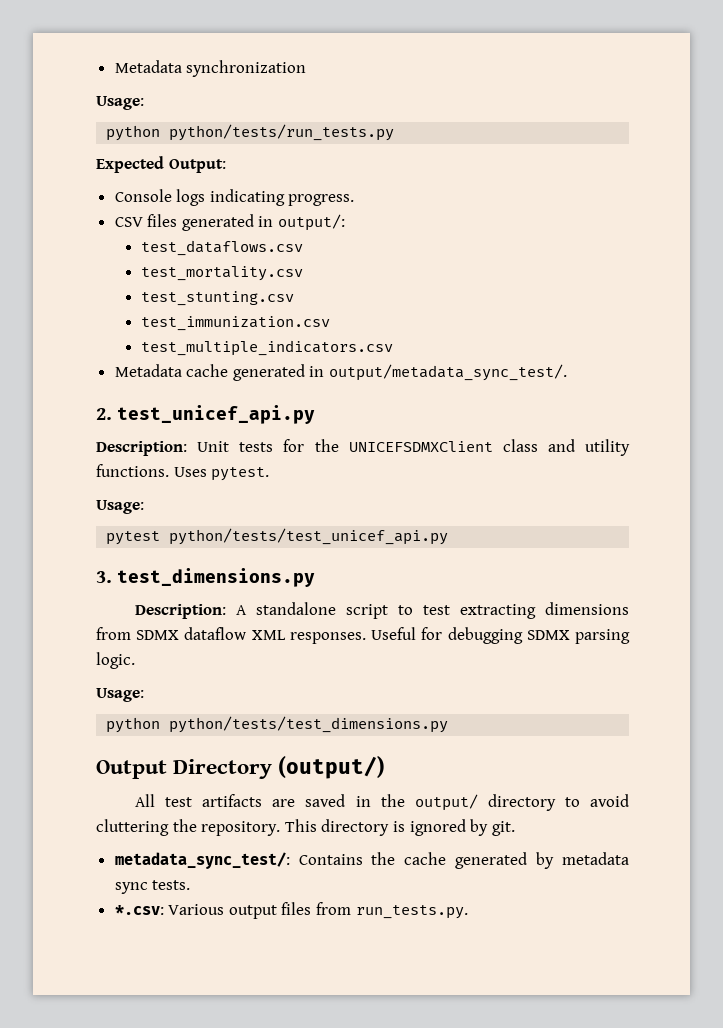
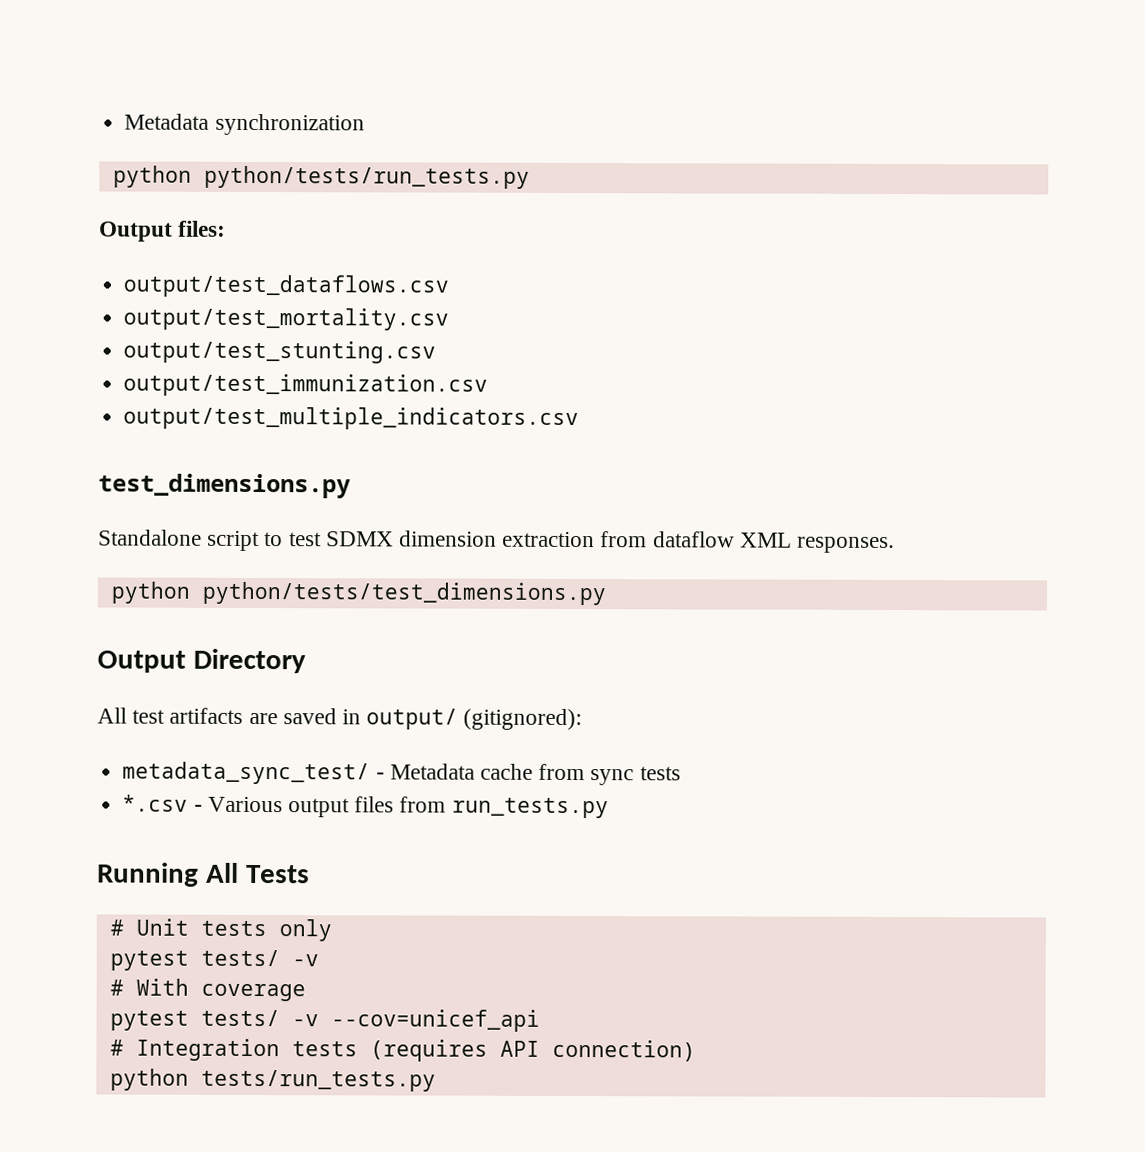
[96,96,144,110] // Usage: -> (365, 124) none
[96,156,226,173] [114,189,355,206] [114,214,346,231] [140,240,303,256] [140,266,303,281] [140,291,294,306] [140,316,330,331] [140,340,393,356] [114,364,568,381] [96,405,316,424] [96,439,630,456] [96,464,270,481] [96,500,144,514] [106,528,449,545] [96,568,316,587] [135,602,629,619] [96,627,630,644] [96,652,135,669] [96,688,144,702] Expected Output: // Console logs indicating progress. // CSV files generated in output/: // test_dataflows.csv // test_mortality.csv // test_stunting.csv // test_immunization.csv // test_multiple_indicators.csv // Metadata cache generated in output/metadata_sync_test/. // 2. test_unicef_api.py // Description: Unit tests for the UNICEFSDMXClient class and utility functions. Uses pytest. // Usage: // pytest python/tests/test_unicef_api.py // 3. test_dimensions.py // Description: A standalone script to test extracting dimensions from SDMX dataflow XML responses. Useful for debugging SDMX parsing logic. // Usage: -> [99,220,227,242] [123,274,450,298] [123,307,450,331] [123,340,437,364] [123,373,489,397] [123,406,580,431] [98,473,351,499] [98,529,896,554] Output files: // output/test_dataflows.csv // output/test_mortality.csv // output/test_stunting.csv // output/test_immunization.csv // output/test_multiple_indicators.csv // test_dimensions.py // Standalone script to test SDMX dimension extraction from dataflow XML responses.
[278,756,386,779] (output/) -> (306, 661) none
[380,794,630,811] [96,819,515,836] [114,852,629,869] [114,880,191,894] [114,902,468,919] the output/ directory to avoid cluttering the repository. This directory is ignored by git. // metadata_sync_test/: Contains the cache generated by metadata sync tests. // *.csv: Various output files from run_tests.py. -> [366,708,583,731] [122,761,681,786] [122,794,609,819] [97,862,310,887] [109,918,332,942] [109,949,319,971] [109,978,306,1002] [109,1009,540,1032] [109,1038,696,1062] [109,1068,436,1092] output/ (gitignored): // metadata_sync_test/ - Metadata cache from sync tests // *.csv - Various output files from run_tests.py // Running All Tests // # Unit tests only // pytest tests/ -v // # With coverage // pytest tests/ -v --cov=unicef_api // # Integration tests (requires API connection) // python tests/run_tests.py

